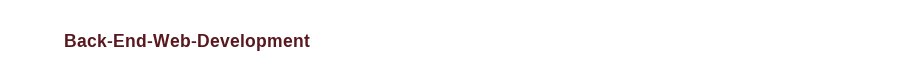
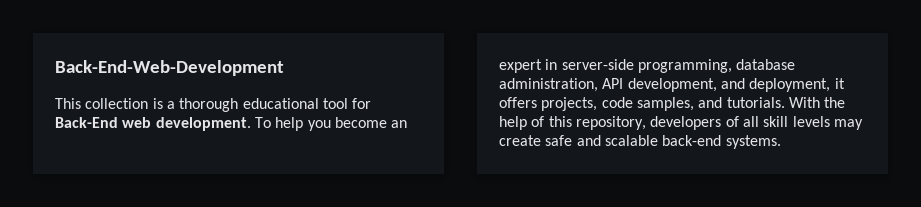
(310, 42) none -> [55,98,372,112] [55,117,408,131] [499,59,796,73] [499,78,845,92] [499,97,846,111] [499,116,863,130] [499,135,781,149] // This collection is a thorough educational tool for Back-End web development. To help you become an expert in server-side programming, database administration, API development, and deployment, it offers projects, code samples, and tutorials. With the help of this repository, developers of all skill levels may create safe and scalable back-end systems.

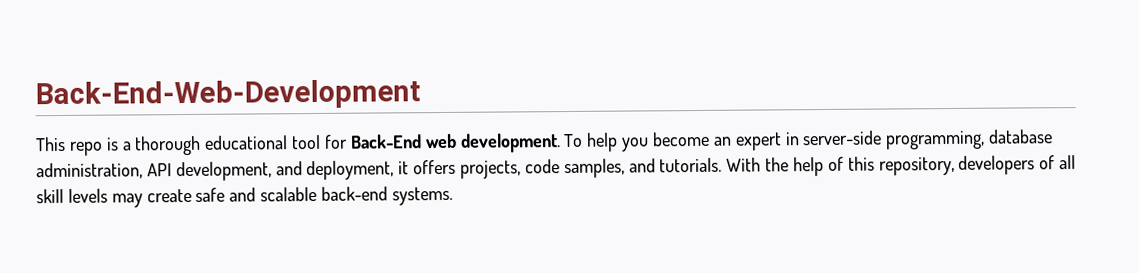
[85,98,149,109] collection -> [69,141,103,156] repo

